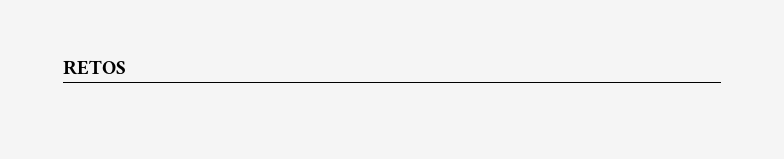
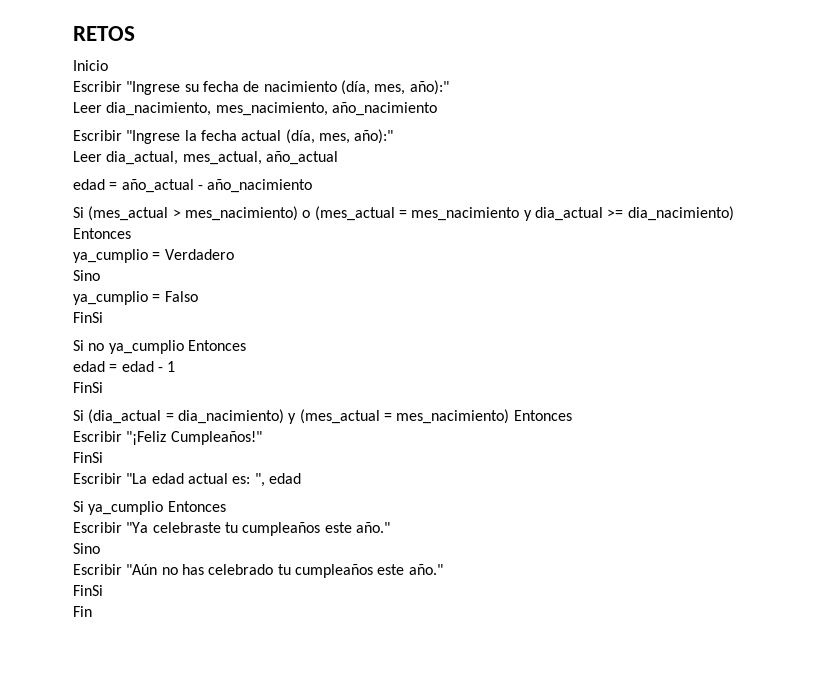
(126, 67) none -> [73,60,108,71] [73,80,449,95] [73,102,437,116] [73,129,394,144] [73,151,338,165] [73,179,313,193] [73,206,734,221] [73,228,131,239] [73,249,234,263] [73,270,100,281] [73,291,198,305] [73,312,103,323] [73,340,246,354] [73,361,176,372] [73,382,103,393] [73,409,572,424] [73,431,262,445] [73,452,103,463] [73,473,301,487] [73,501,226,515] [73,522,390,536] [73,543,100,554] [73,564,443,578] [73,585,103,596] [73,606,92,617] // Inicio // Escribir "Ingrese su fecha de nacimiento (día, mes, año):" // Leer dia_nacimiento, mes_nacimiento, año_nacimiento // Escribir "Ingrese la fecha actual (día, mes, año):" // Leer dia_actual, mes_actual, año_actual // edad = año_actual - año_nacimiento // Si (mes_actual > mes_nacimiento) o (mes_actual = mes_nacimiento y dia_actual >= dia_nacimiento) Entonces // ya_cumplio = Verdadero // Sino // ya_cumplio = Falso // FinSi // Si no ya_cumplio Entonces // edad = edad - 1 // FinSi // Si (dia_actual = dia_nacimiento) y (mes_actual = mes_nacimiento) Entonces // Escribir "¡Feliz Cumpleaños!" // FinSi // Escribir "La edad actual es: ", edad // Si ya_cumplio Entonces // Escribir "Ya celebraste tu cumpleaños este año." // Sino // Escribir "Aún no has celebrado tu cumpleaños este año." // FinSi // Fin

